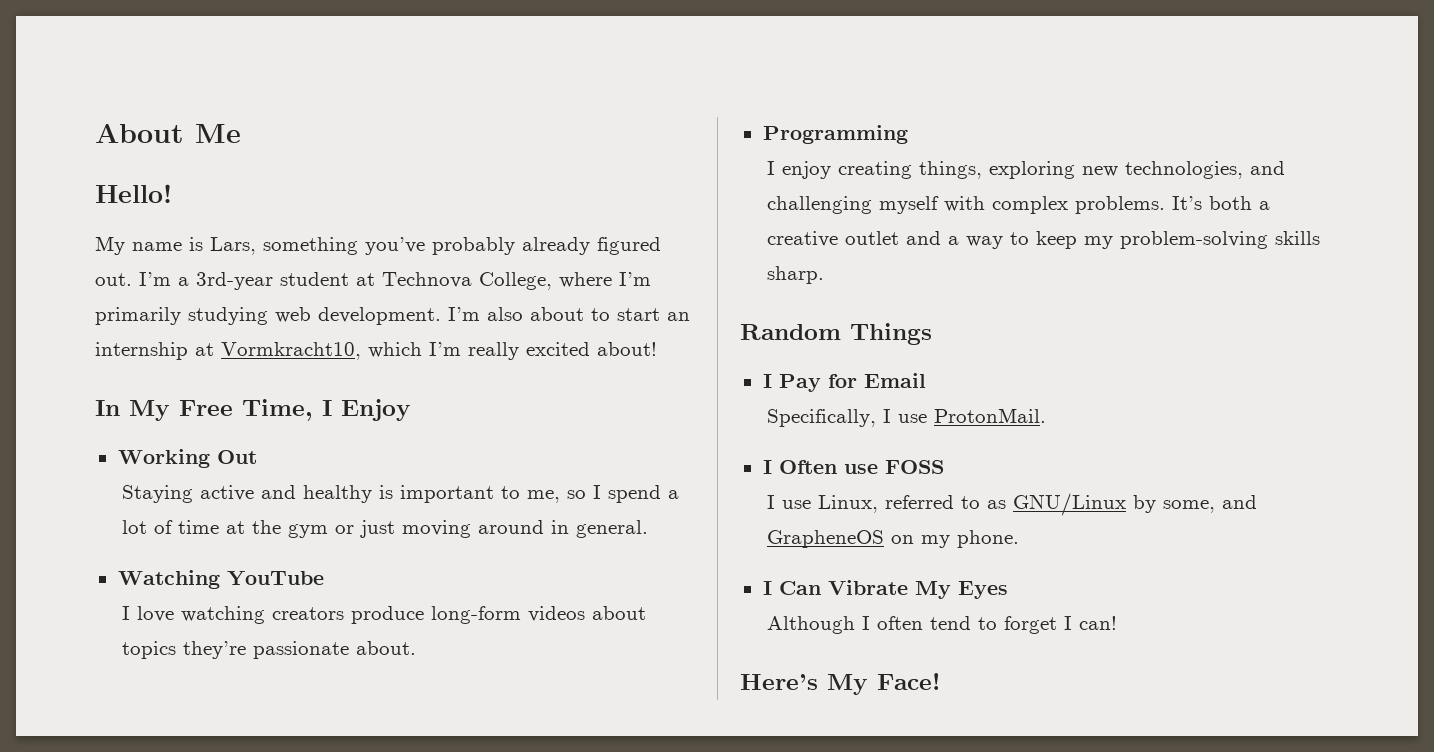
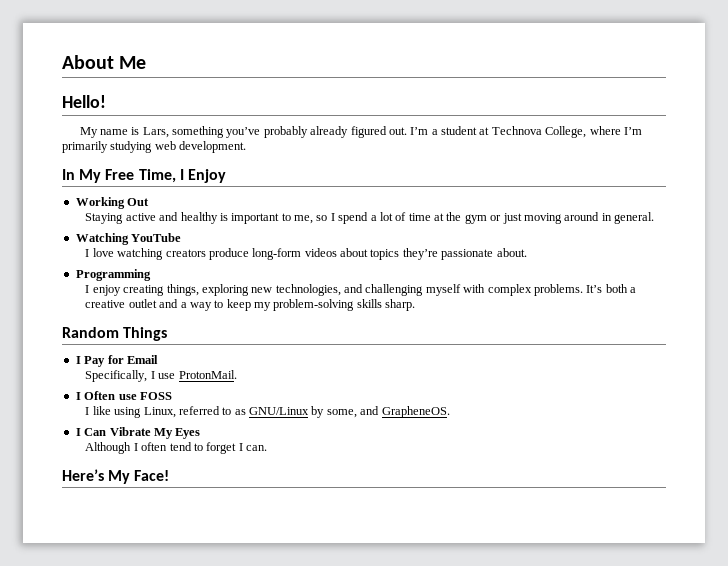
[196,272,273,290] 3rd-year -> (438, 132) none
[448,307,690,321] [95,342,657,360] I’m also about to start an internship at Vormkracht10, which I’m really excited about! -> (247, 147) none
[782,500,812,509] use -> [92,406,142,418] like using
[767,530,1020,548] GrapheneOS on my phone. -> [381,406,450,418] GrapheneOS.
[1079,616,1118,630] can! -> [246,445,268,451] can.

